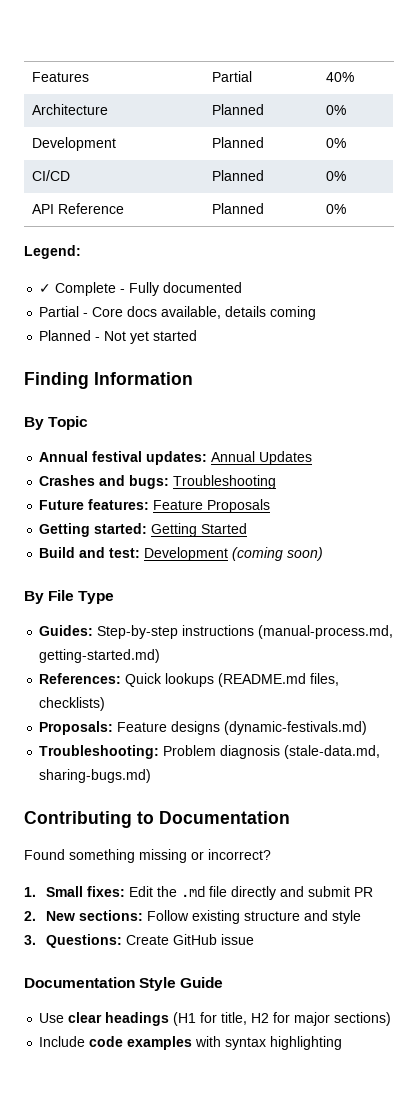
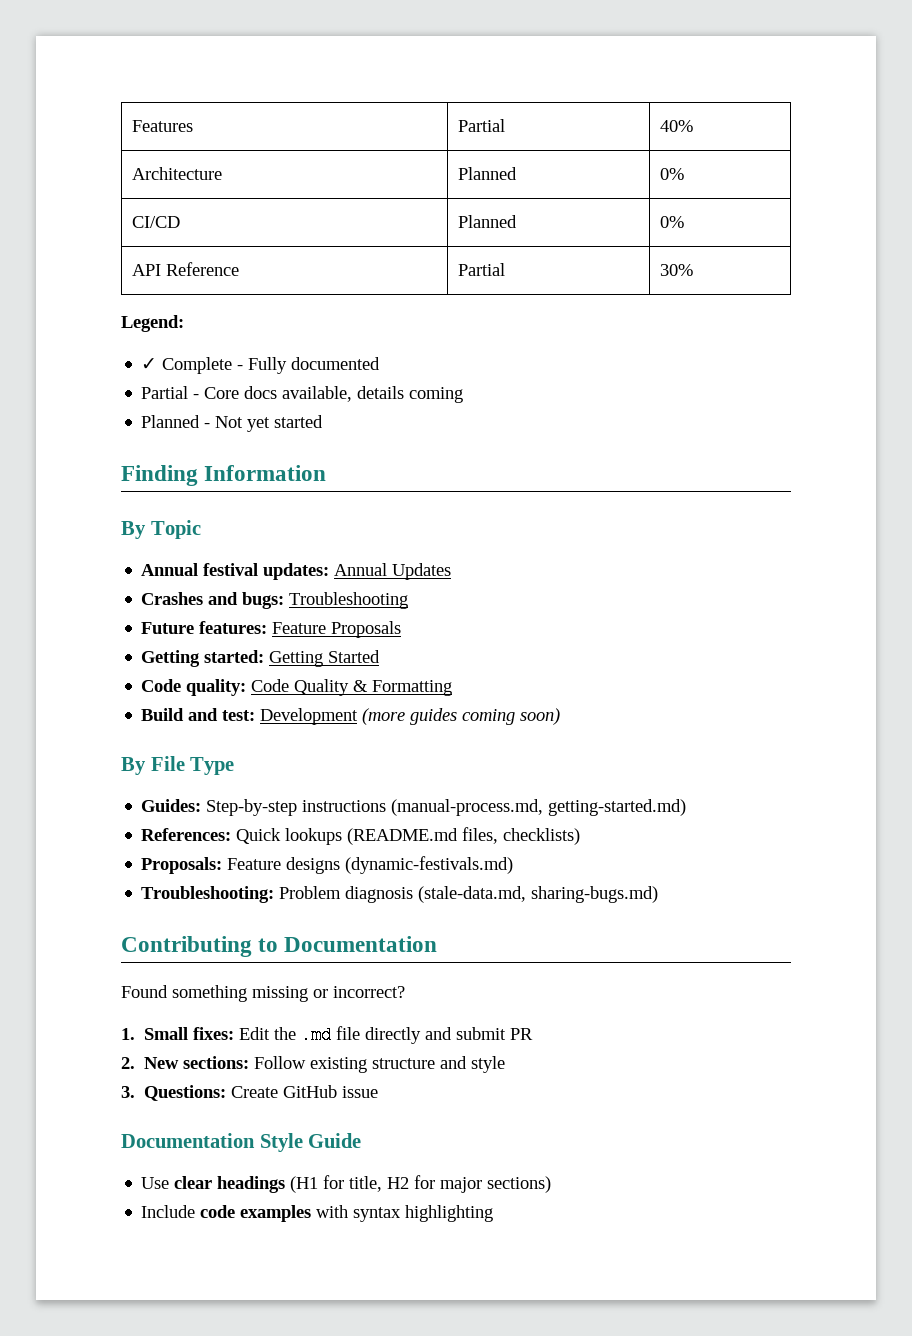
[32,137,117,151] [212,137,265,148] [326,138,347,148] // Development | Planned | 0% -> (685, 174) none
[212,203,265,214] [326,204,347,214] Planned | 0% -> [458,263,506,276] [660,264,694,276] Partial | 30%
(248, 528) none -> [141,679,453,696] // Code quality: Code Quality & Formatting
[232,547,284,561] (coming -> [362,708,516,725] (more guides coming

